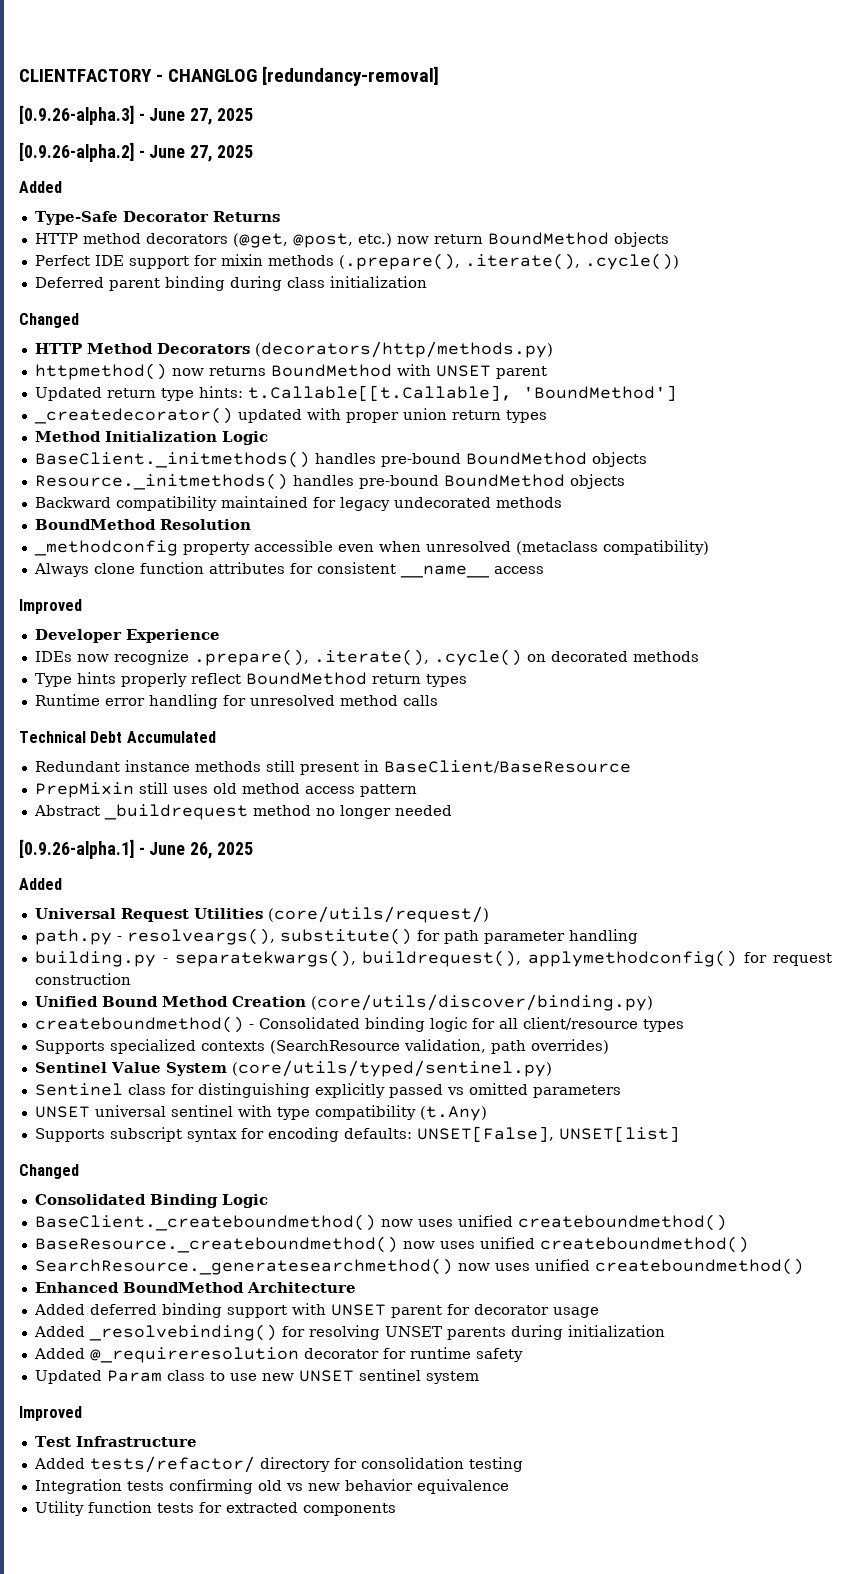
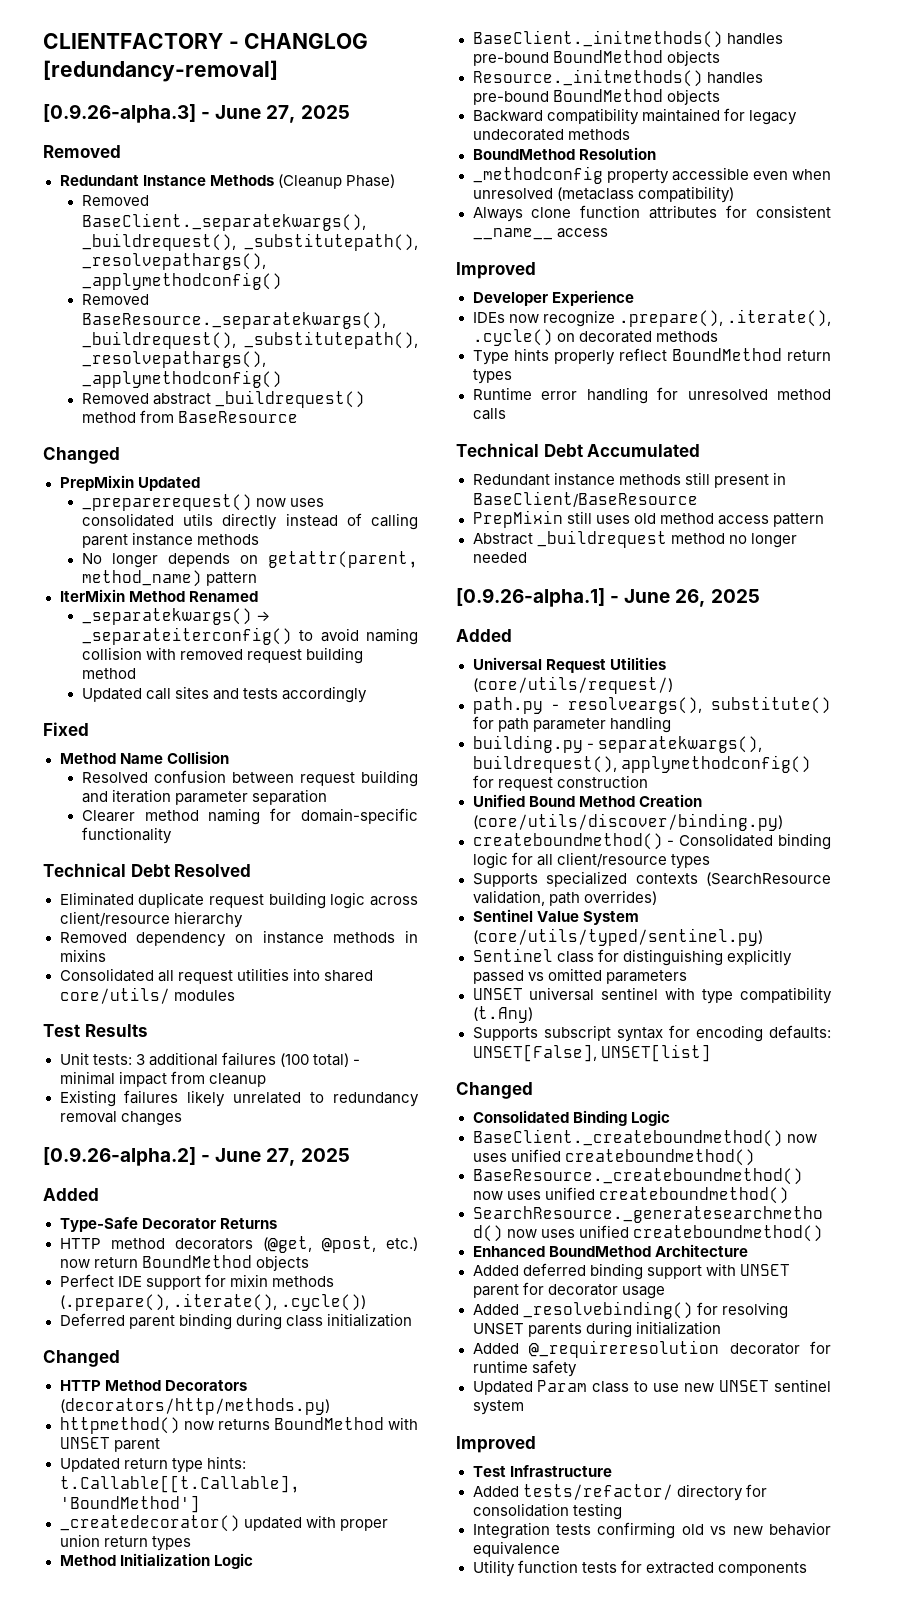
(253, 114) none -> [43,145,121,158] [59,174,395,189] [81,195,149,206] [81,213,366,231] [81,233,418,251] [81,253,266,270] [81,272,282,290] [81,294,149,305] [81,312,386,329] [81,331,418,349] [81,351,266,368] [81,370,282,388] [81,390,365,408] [81,410,298,423] [43,447,120,464] [59,475,200,491] [81,494,324,511] [81,513,418,530] [81,532,259,548] [81,551,418,568] [81,570,257,587] [59,589,258,602] [81,608,270,625] [81,627,419,645] [81,647,363,664] [81,668,136,679] [81,686,368,703] [43,722,89,736] [59,751,229,764] [81,770,418,787] [81,789,327,805] [81,808,418,825] [81,827,172,844] [43,863,252,877] [59,892,418,909] [59,911,243,928] [59,930,418,947] [59,949,106,962] [59,968,373,984] [59,987,235,1004] [43,1024,148,1037] [59,1052,360,1067] [59,1071,266,1087] [59,1090,419,1107] [59,1111,182,1126] // Removed // Redundant Instance Methods (Cleanup Phase) // Removed BaseClient._separatekwargs(), _buildrequest(), _substitutepath(), _resolvepathargs(), _applymethodconfig() // Removed BaseResource._separatekwargs(), _buildrequest(), _substitutepath(), _resolvepathargs(), _applymethodconfig() // Removed abstract _buildrequest() method from BaseResource // Changed // PrepMixin Updated // _preparerequest() now uses consolidated utils directly instead of calling parent instance methods // No longer depends on getattr(parent, method_name) pattern // IterMixin Method Renamed // _separatekwargs() → _separateiterconfig() to avoid naming collision with removed request building method // Updated call sites and tests accordingly // Fixed // Method Name Collision // Resolved confusion between request building and iteration parameter separation // Clearer method naming for domain-specific functionality // Technical Debt Resolved // Eliminated duplicate request building logic across client/resource hierarchy // Removed dependency on instance methods in mixins // Consolidated all request utilities into shared core/utils/ modules // Test Results // Unit tests: 3 additional failures (100 total) - minimal impact from cleanup // Existing failures likely unrelated to redundancy removal changes

